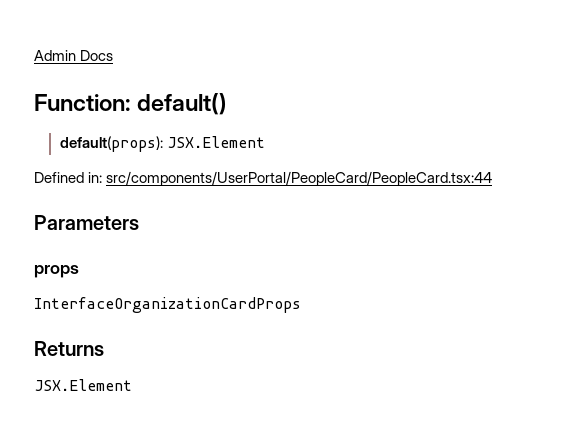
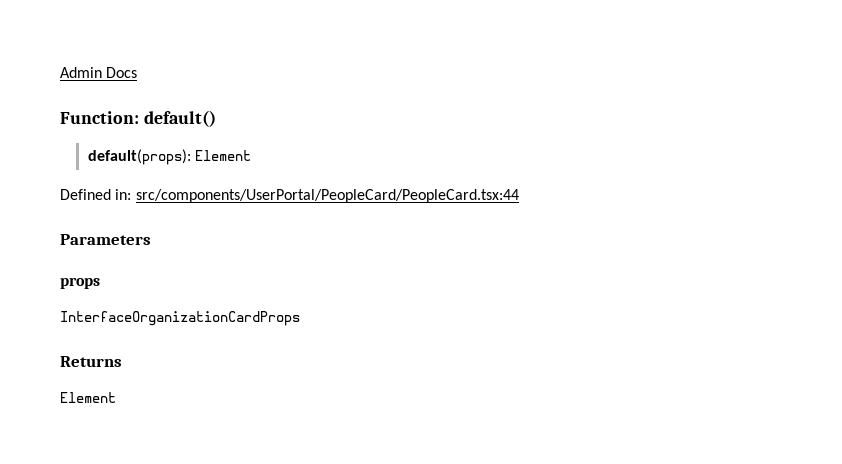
[166,136,265,148] JSX.Element -> [194,150,251,161] Element
[34,379,132,391] JSX.Element -> [60,392,116,403] Element

